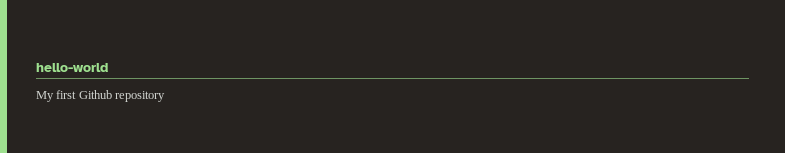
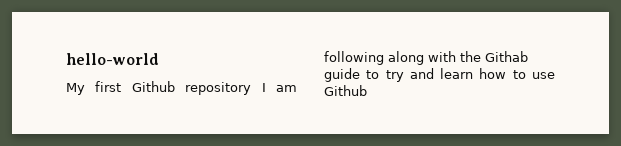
(166, 96) none -> [261,83,297,92] [324,51,528,65] [324,68,555,82] [324,85,367,96] I am following along with the Githab guide to try and learn how to use Github

